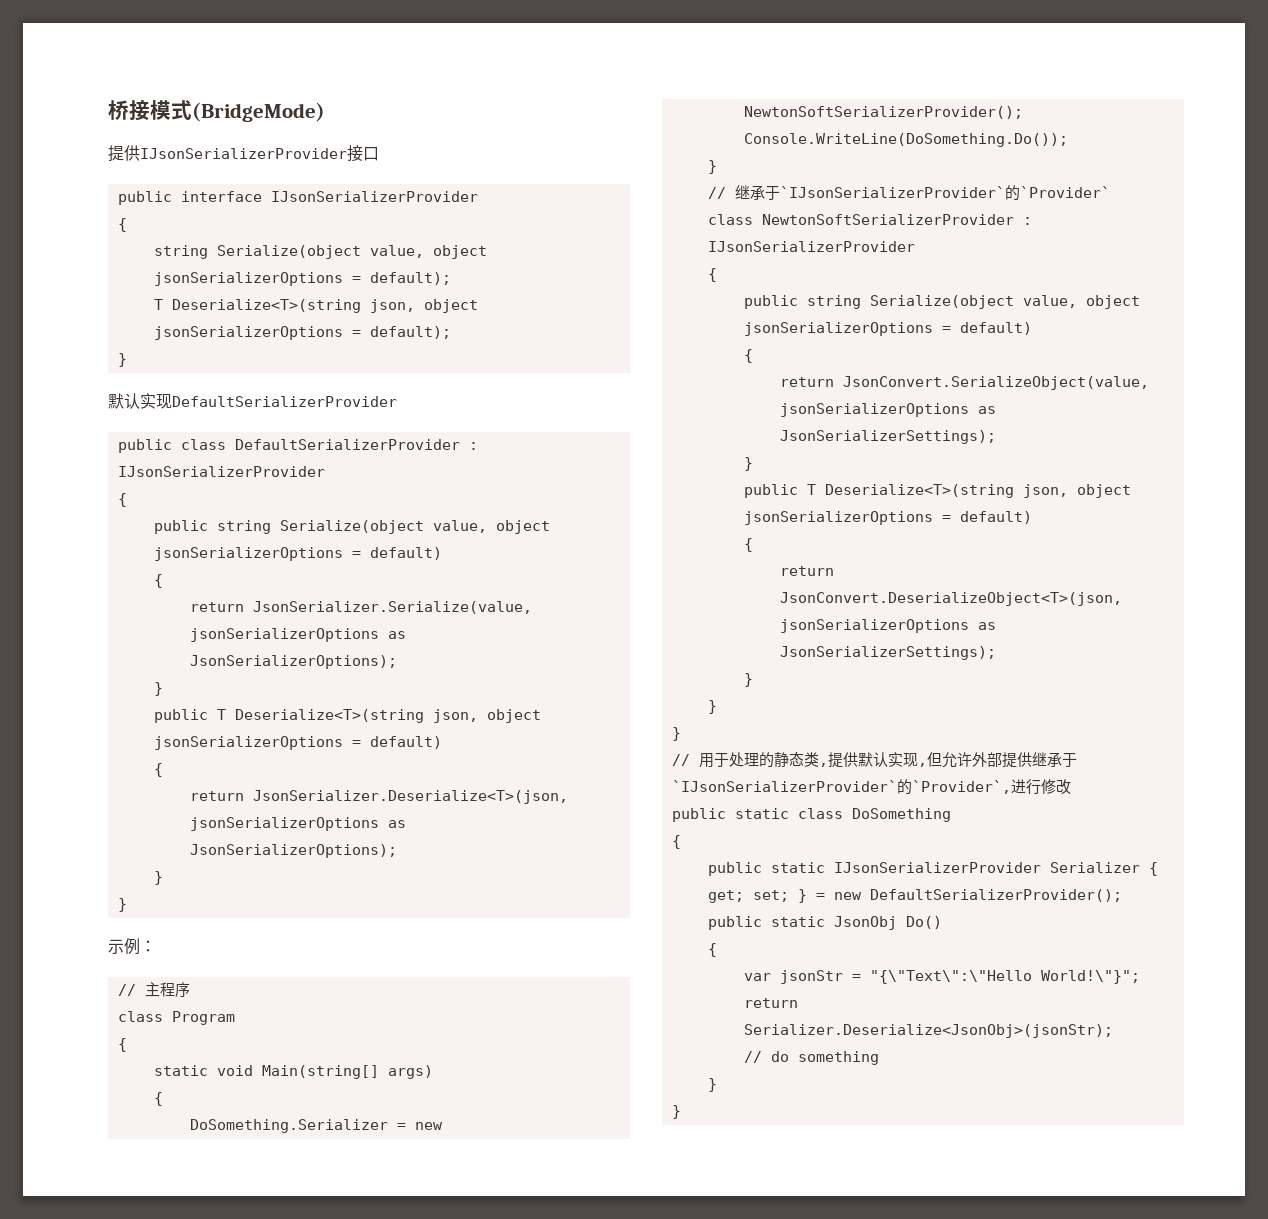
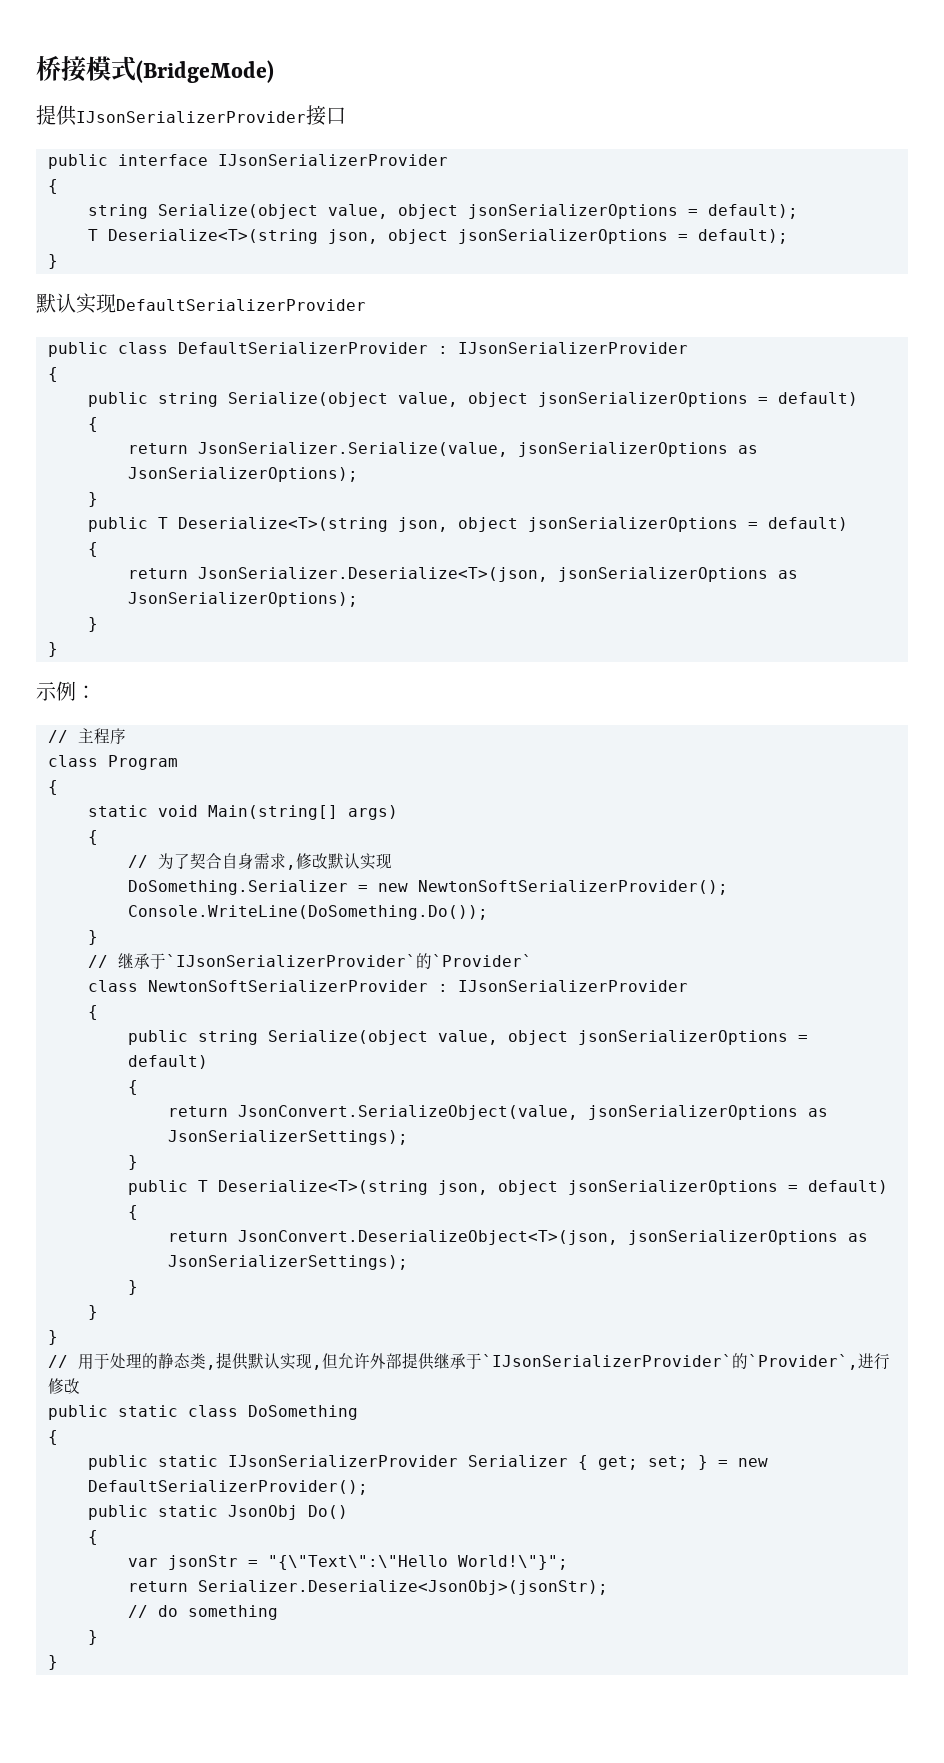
(163, 1099) none -> [128,853,392,870] // // 为了契合自身需求,修改默认实现

